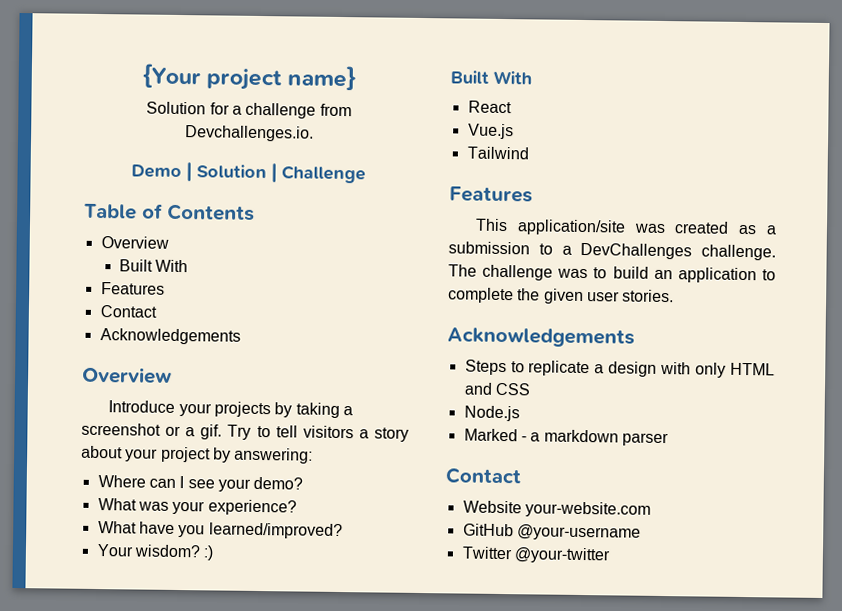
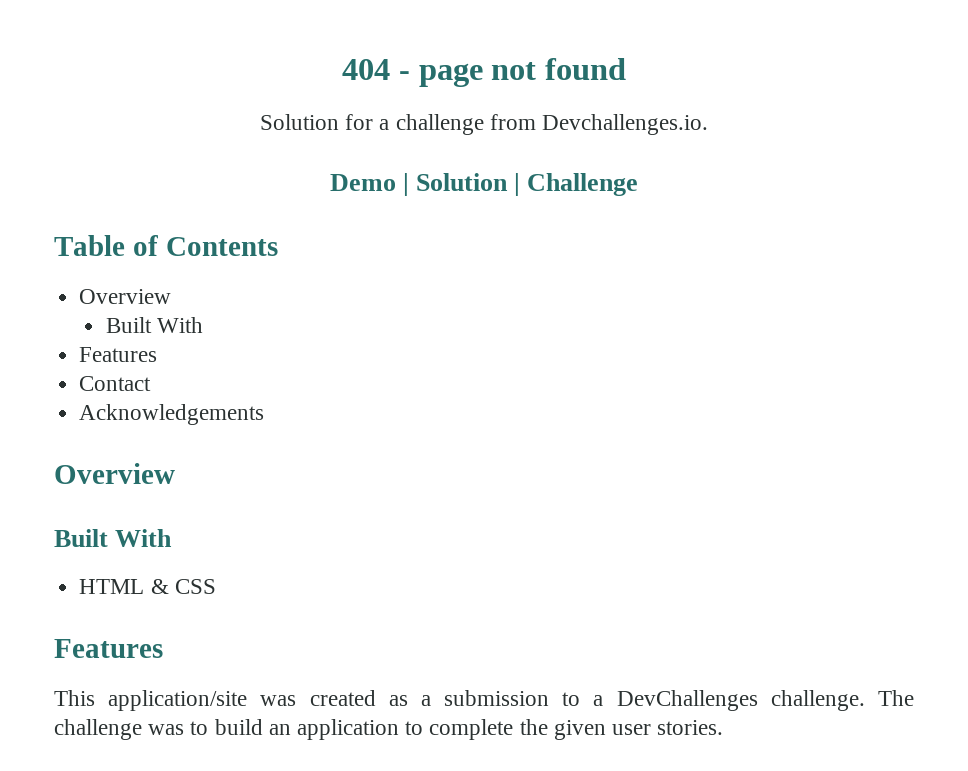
[141,63,357,91] {Your project name} -> [341,58,627,87] 404 - page not found
[108,400,353,418] [81,422,409,442] [81,445,314,464] [97,475,304,492] [97,498,297,516] [97,521,343,540] [96,544,215,561] [450,70,532,85] [467,100,512,114] [467,123,514,140] [466,146,529,160] // Introduce your projects by taking a screenshot or a gif. Try to tell visitors a story about your project by answering: // Where can I see your demo? // What was your experience? // What have you learned/improved? // Your wisdom? :) // Built With // React // Vue.js // Tailwind -> [54,529,173,547] [79,579,216,594] // Built With // HTML & CSS
[447,327,635,348] [464,359,775,378] [463,382,531,396] [463,405,520,422] [463,428,669,447] [445,467,521,485] [462,500,651,518] [462,523,641,541] [461,546,611,564] // Acknowledgements // Steps to replicate a design with only HTML and CSS // Node.js // Marked - a markdown parser // Contact // Website your-website.com // GitHub @your-username // Twitter @your-twitter -> (724, 727) none

